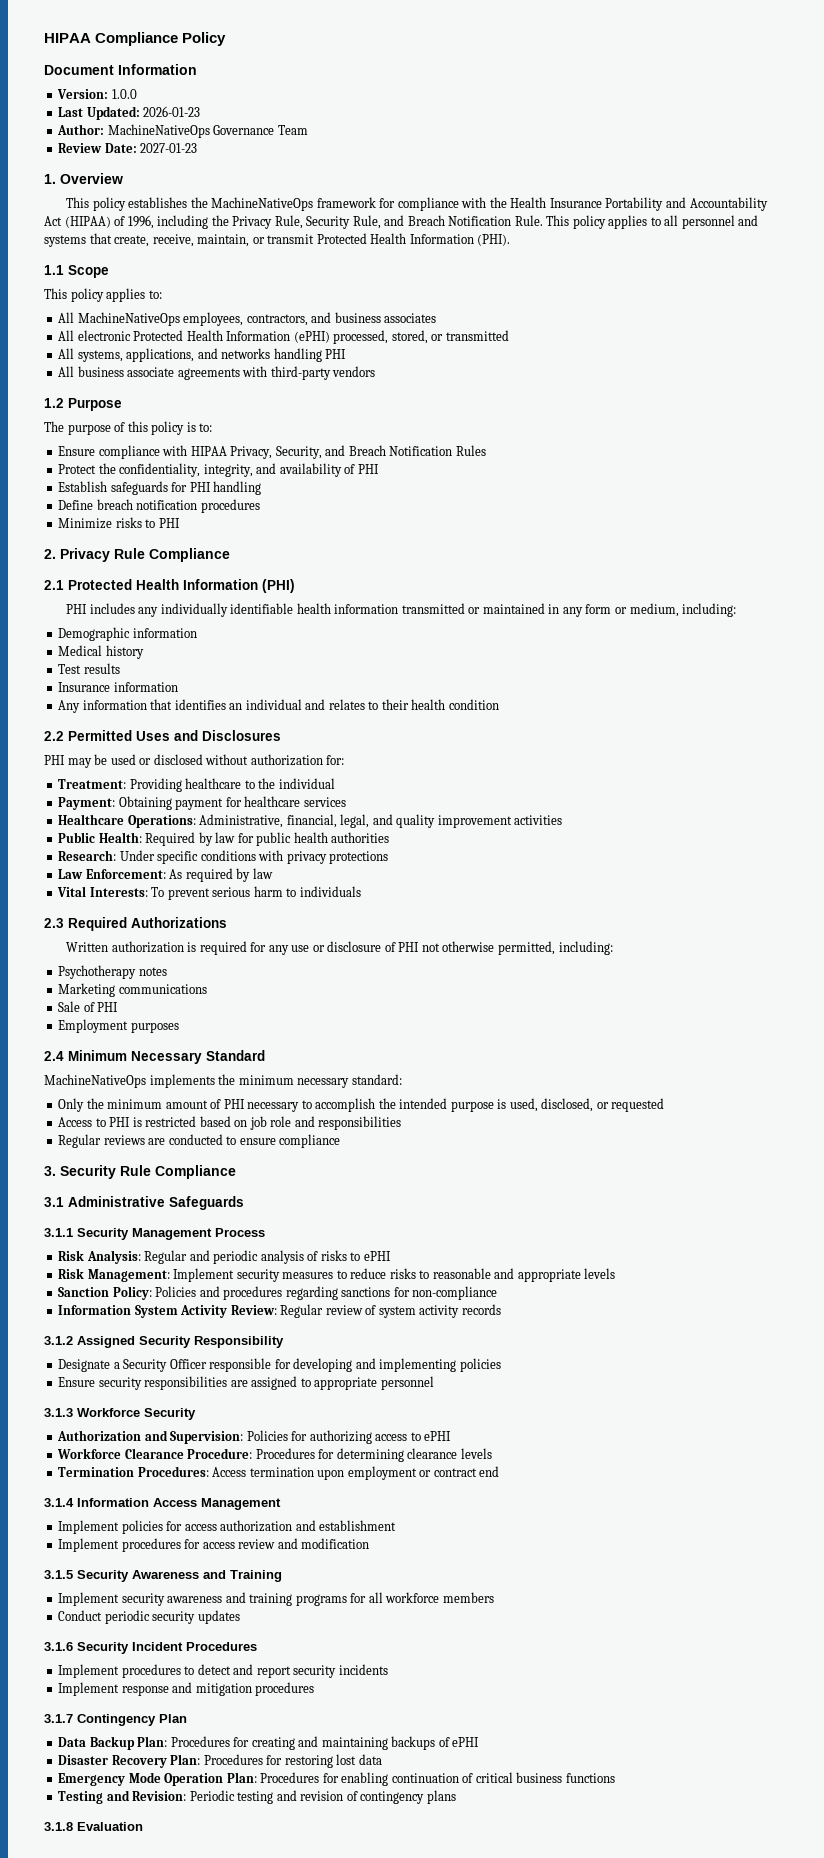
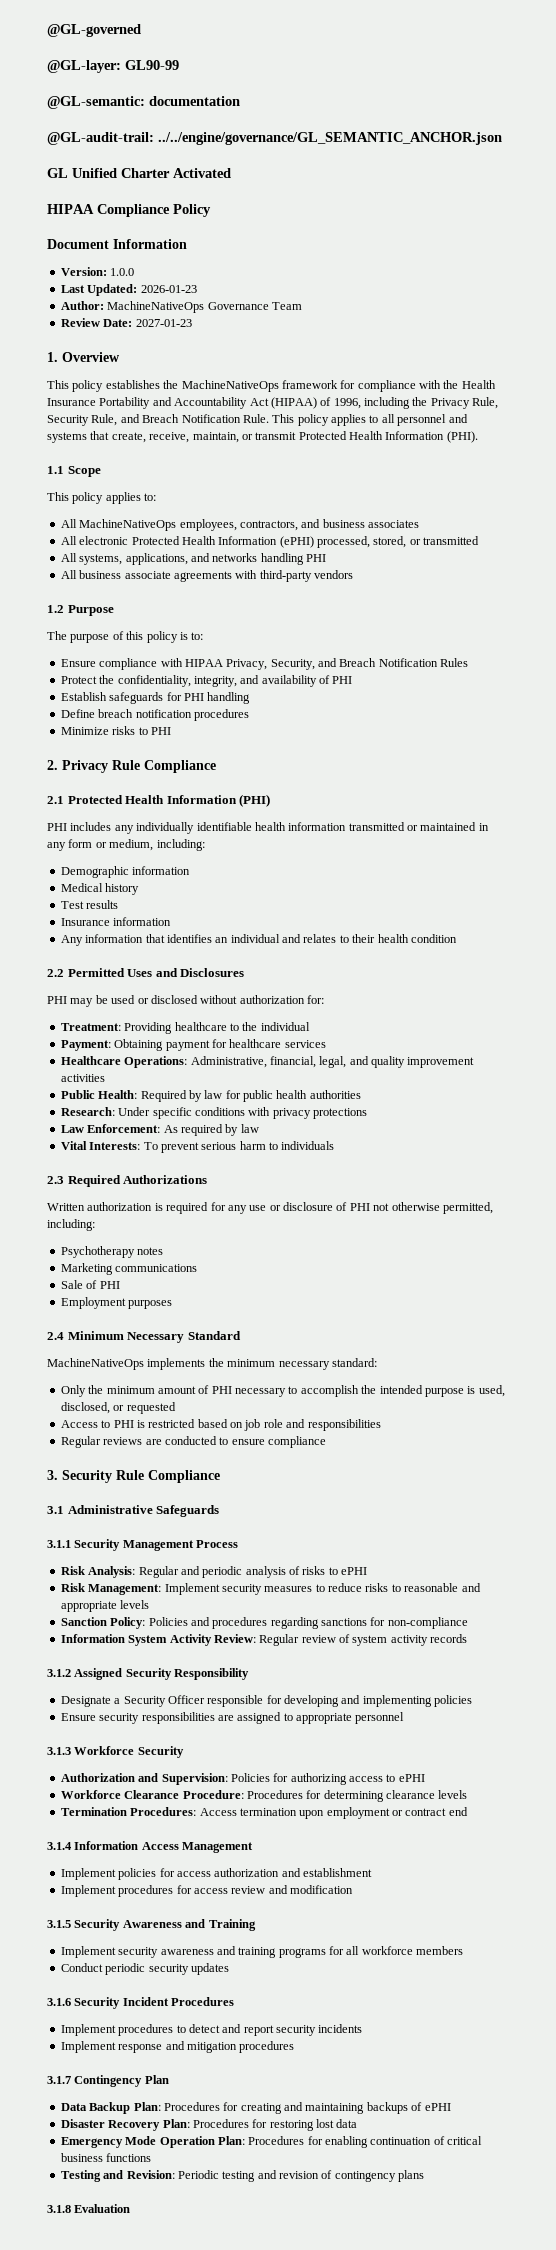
(44, 38) none -> [47,24,141,37] [47,60,179,73] [47,96,240,109] [47,132,502,145] [47,168,231,178] @GL-governed // @GL-layer: GL90-99 // @GL-semantic: documentation // @GL-audit-trail: ../../engine/governance/GL_SEMANTIC_ANCHOR.json // GL Unified Charter Activated //

